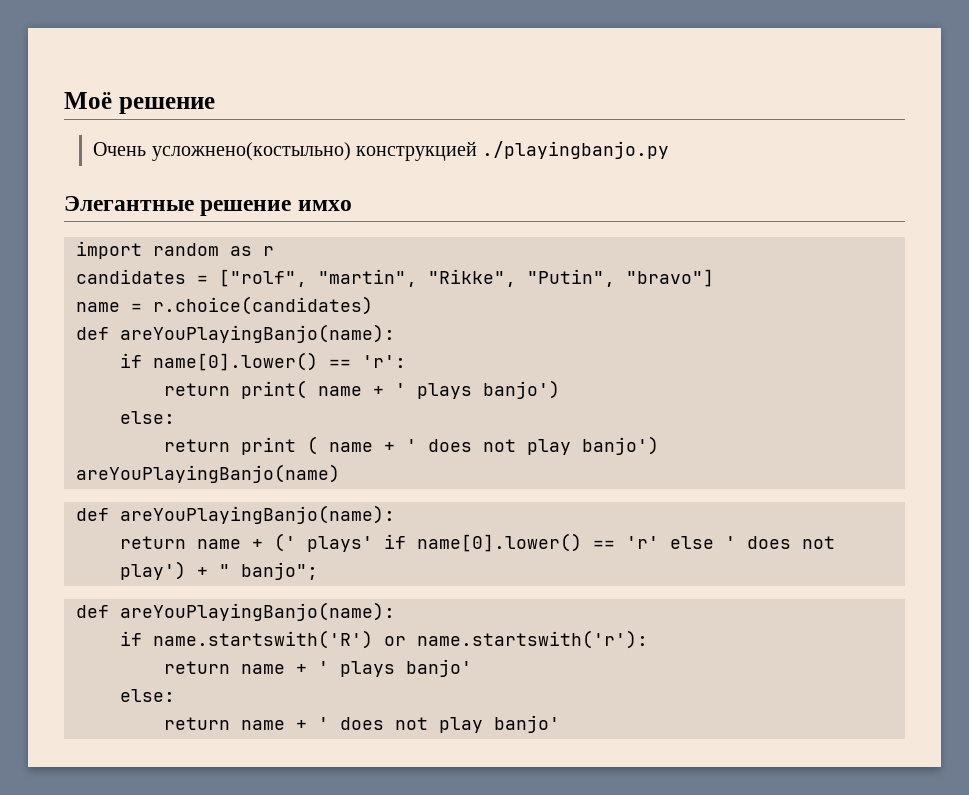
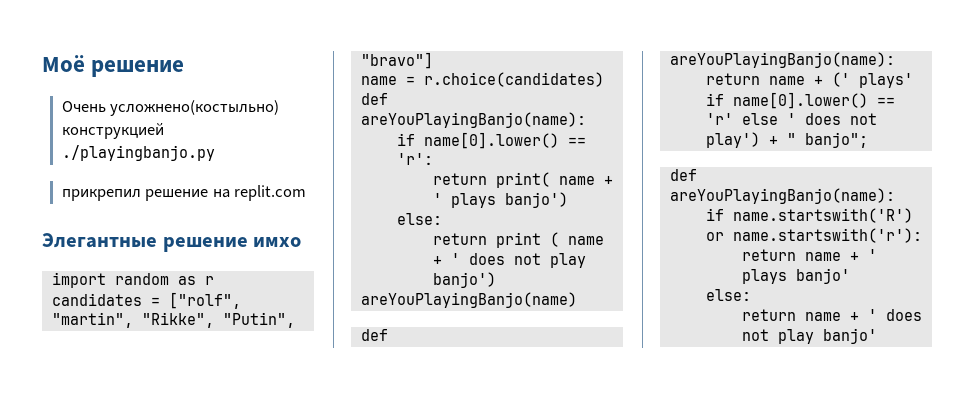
(670, 150) none -> [61,185,307,201] // прикрепил решение на replit.com

